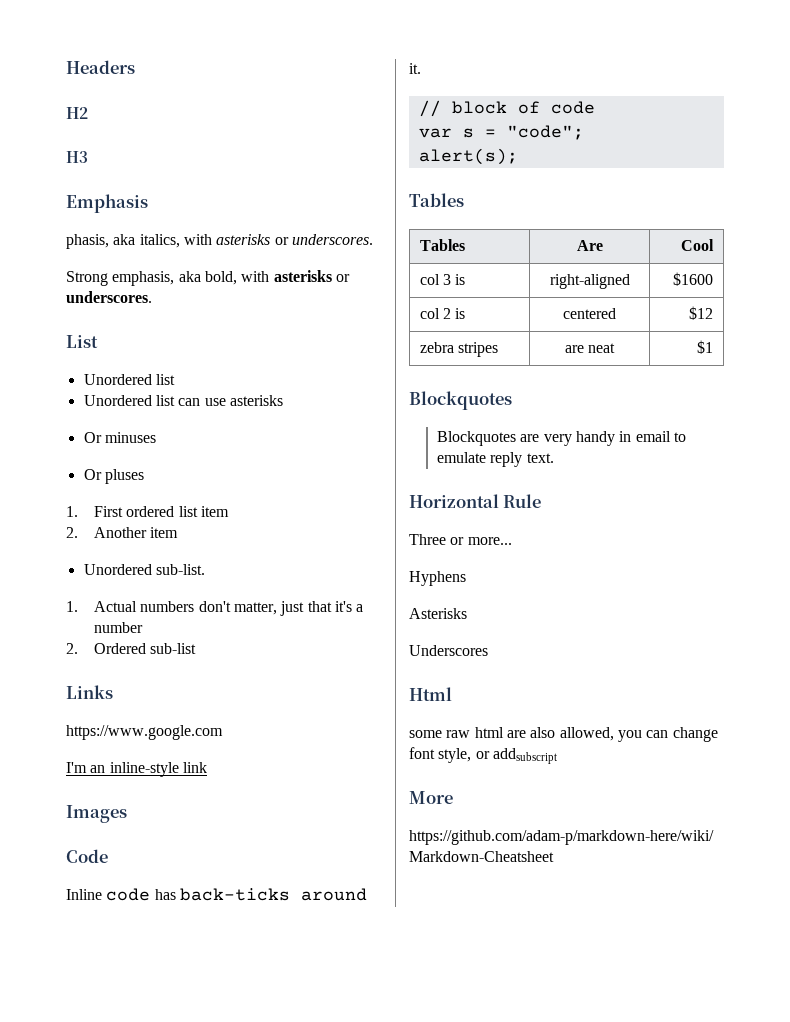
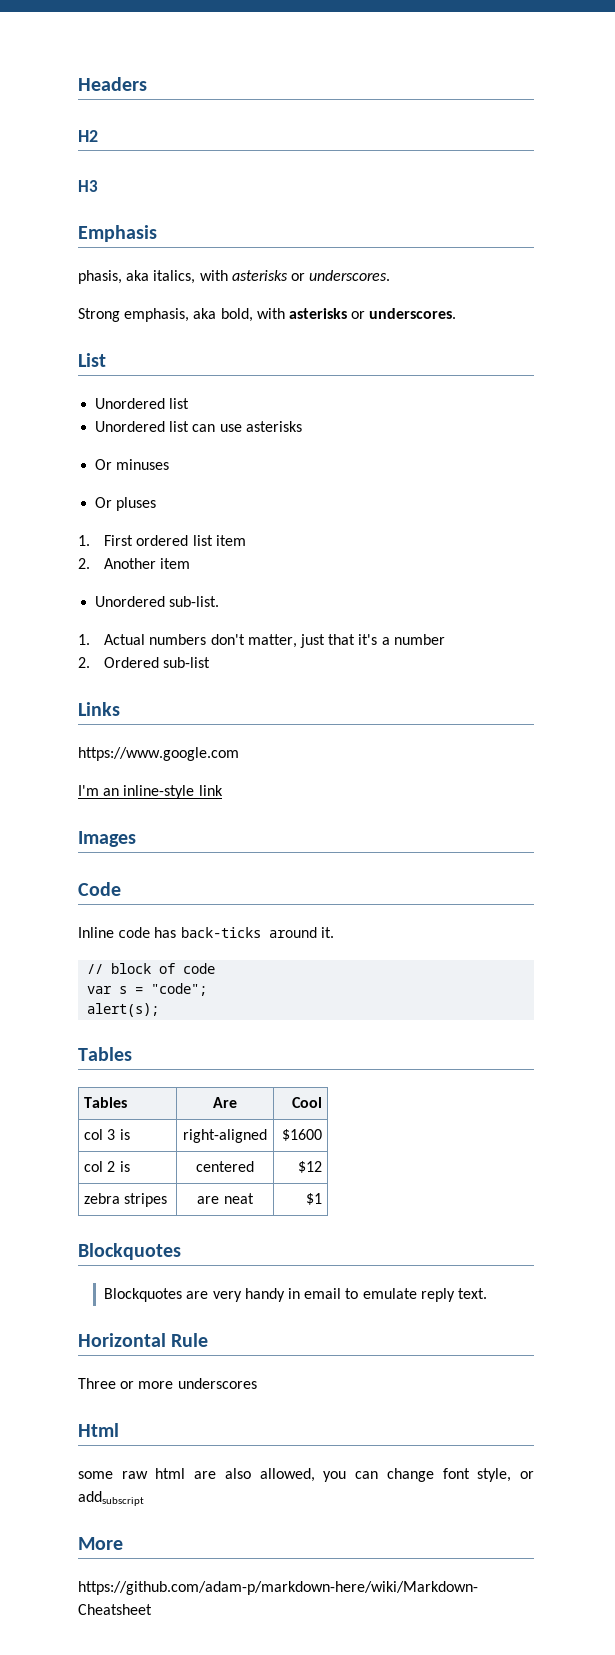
[467,537,512,545] [409,571,466,586] [409,608,467,619] [409,645,488,656] more... // Hyphens // Asterisks // Underscores -> [138,1378,257,1389] more underscores

